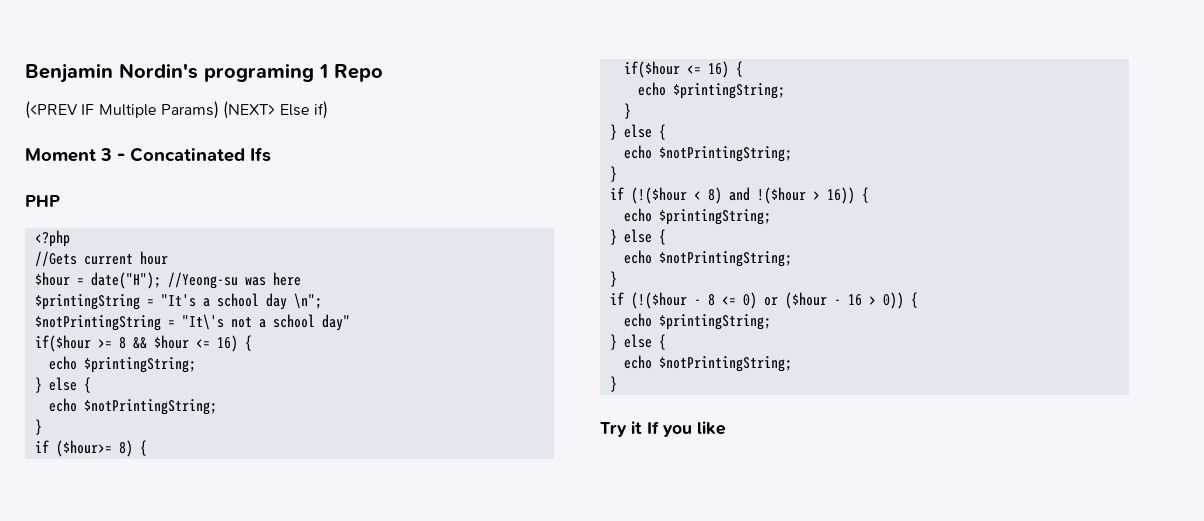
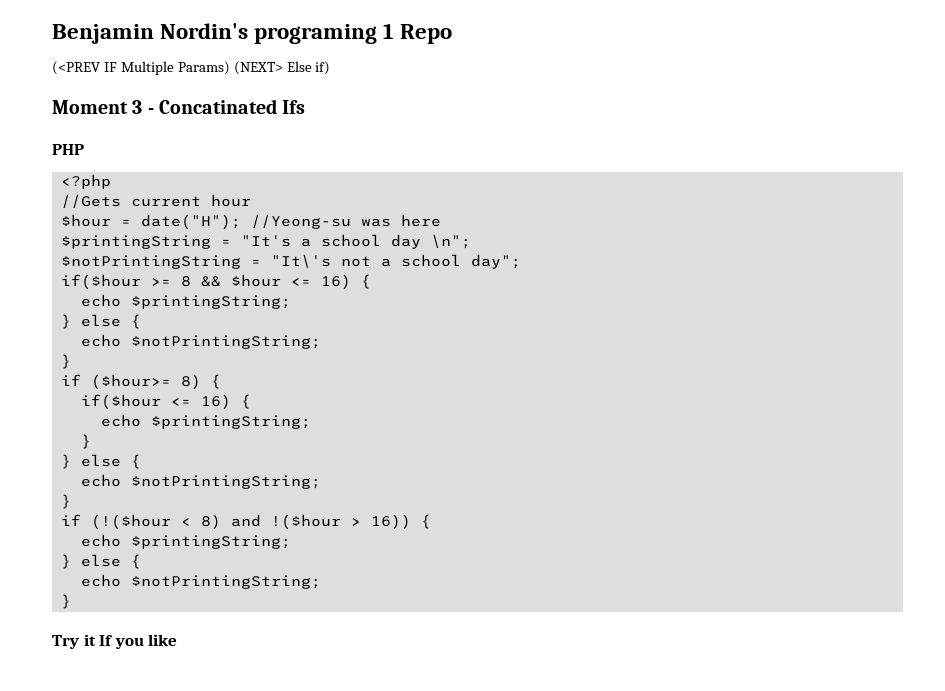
[321,314,350,331] day" -> [470,254,521,269] day";
[609,292,918,309] [623,313,771,330] [609,334,666,350] [623,355,792,372] [609,376,617,392] // if (!($hour - 8 <= 0) or ($hour - 16 > 0)) { // echo $printingString; // } else { // echo $notPrintingString; // } -> (71, 601) none

